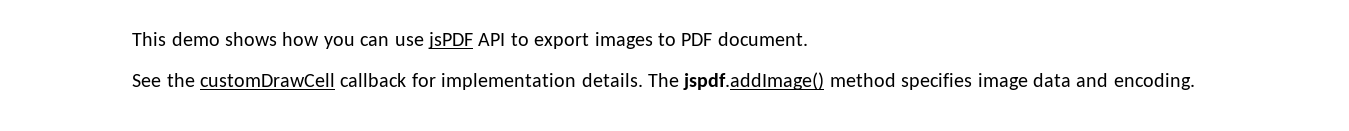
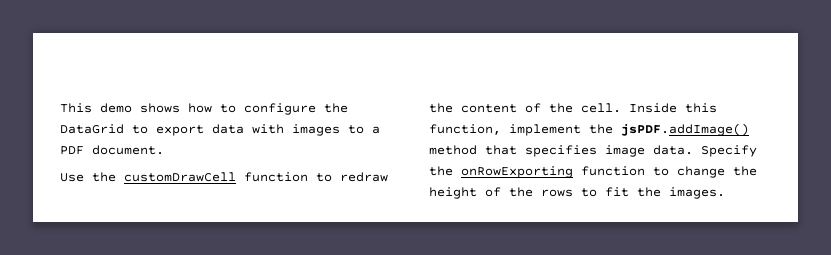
[323,32,590,49] you can use jsPDF API to export -> [220,103,348,115] [60,124,284,136] to configure the DataGrid to export data with
(677, 39) none -> [372,126,380,134] a
[132,74,162,87] See -> [60,173,84,182] Use
[340,72,1195,90] callback for implementation details. The jspdf.addImage() method specifies image data and encoding. -> [244,172,388,182] [429,103,717,113] [429,123,749,136] [429,145,757,157] [429,166,757,178] [429,187,725,199] function to redraw the content of the cell. Inside this function, implement the jsPDF.addImage() method that specifies image data. Specify the onRowExporting function to change the height of the rows to fit the images.

